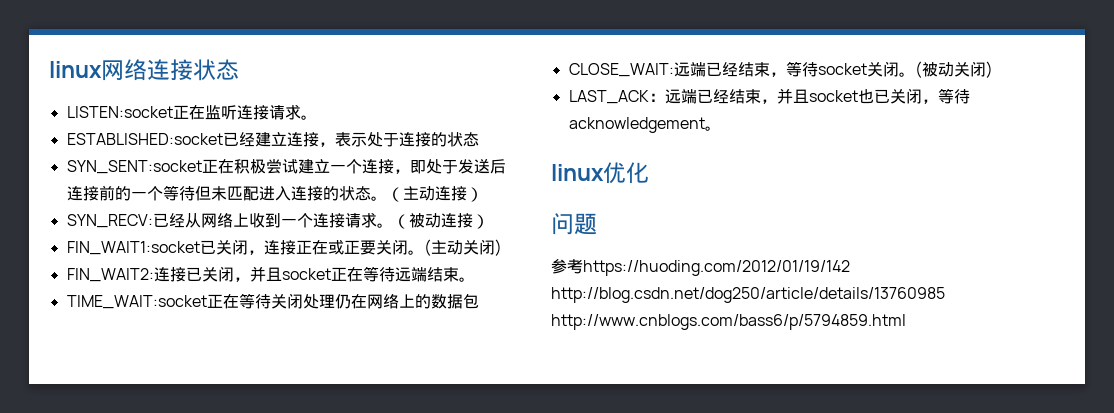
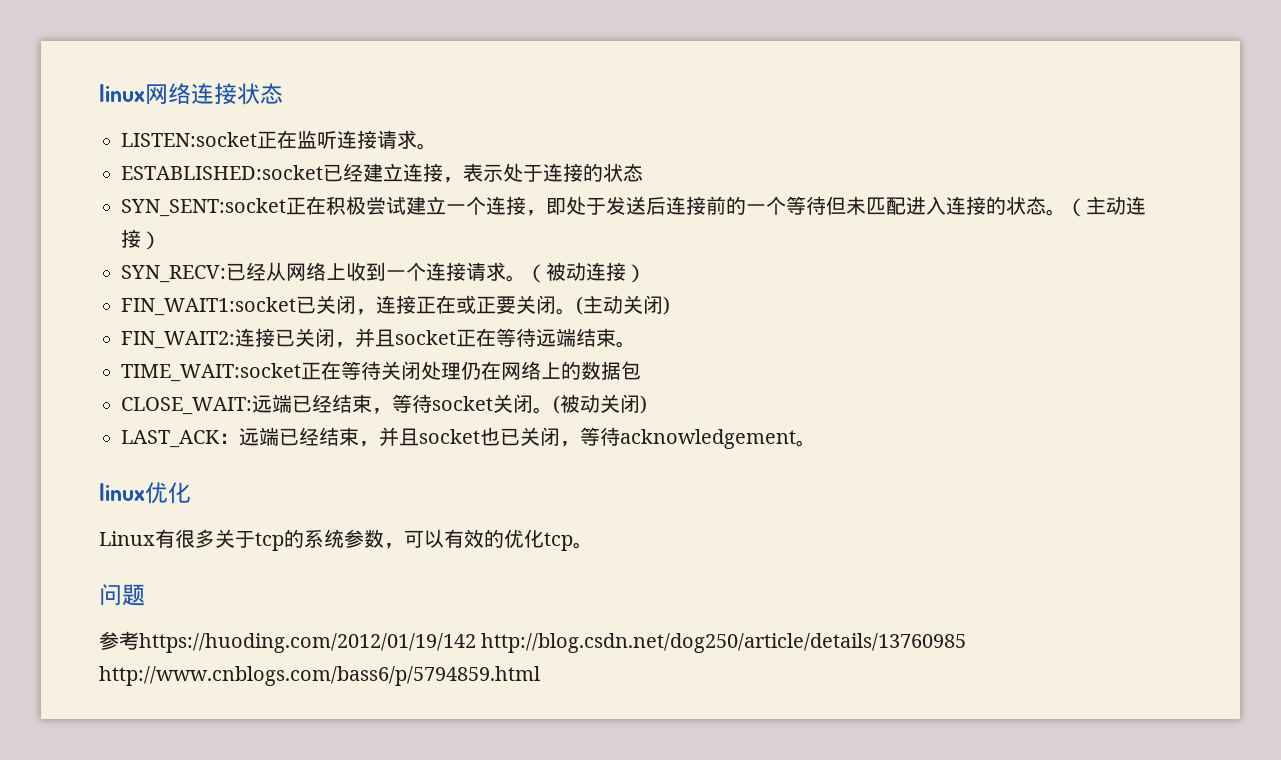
(649, 173) none -> [99,529,593,551] // Linux有很多关于tcp的系统参数，可以有效的优化tcp。

